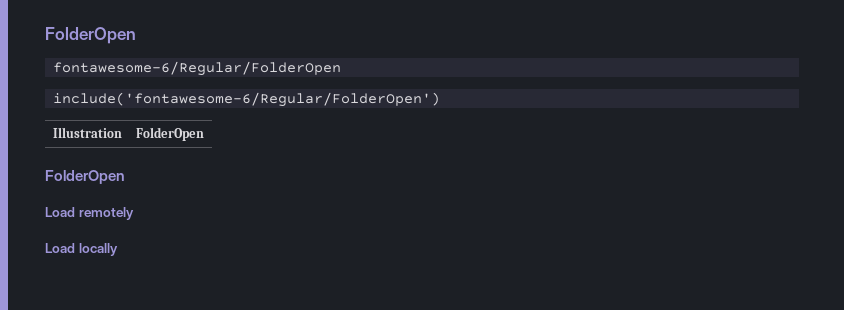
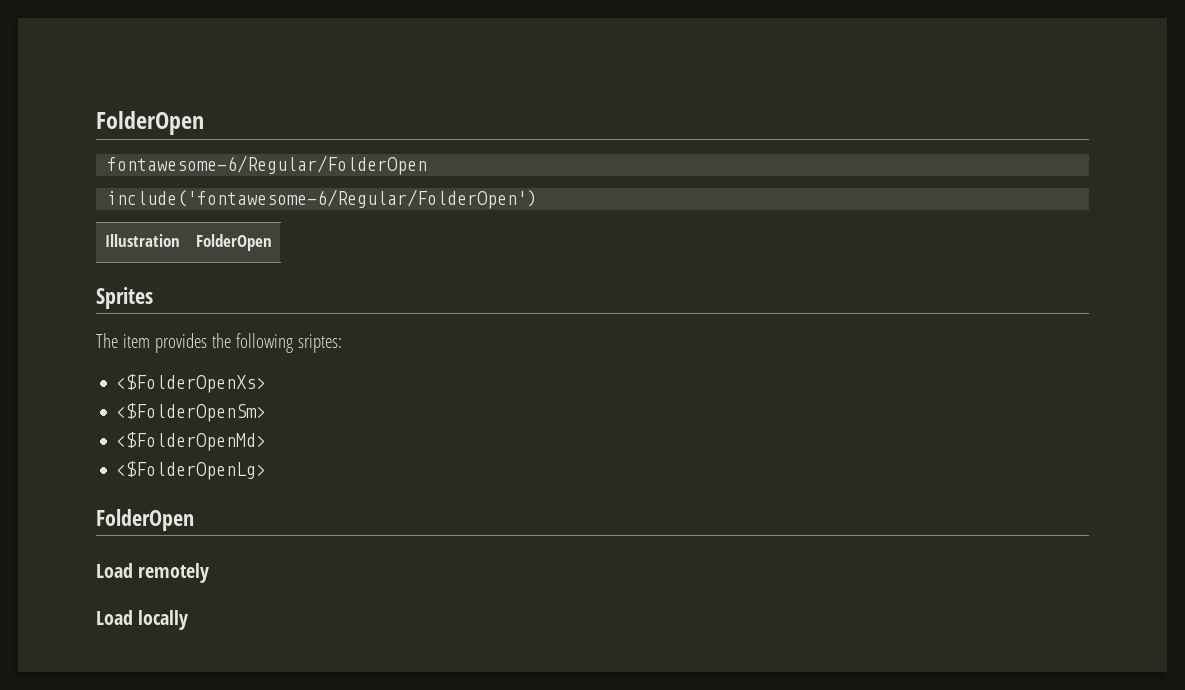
(204, 134) none -> [96,287,153,309] [96,333,342,353] [116,374,267,393] [116,403,267,422] [116,432,267,451] [116,461,267,480] // Sprites // The item provides the following sriptes: // <$FolderOpenXs> // <$FolderOpenSm> // <$FolderOpenMd> // <$FolderOpenLg>

